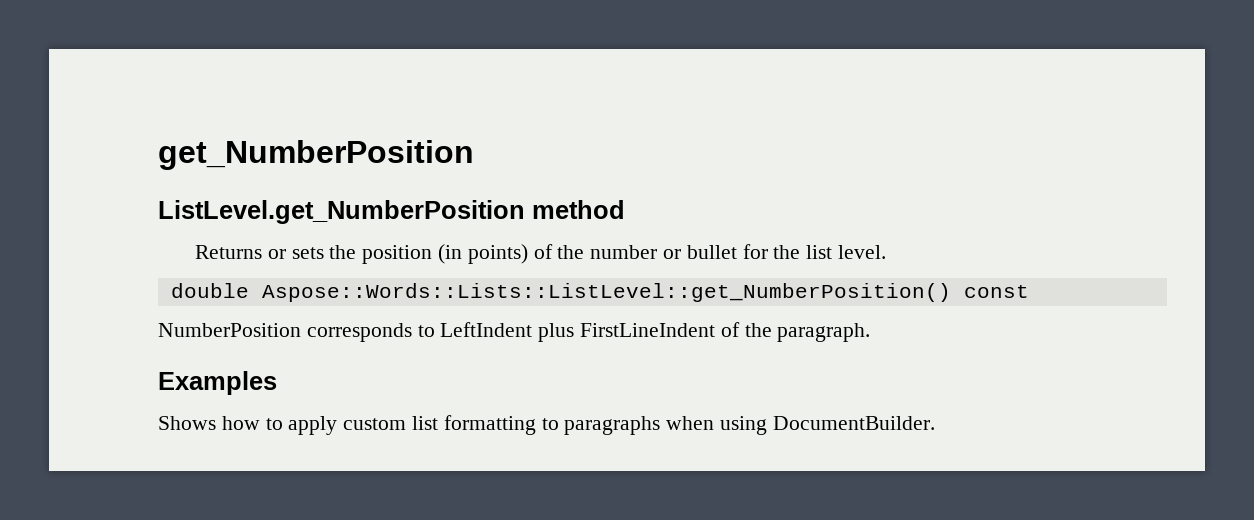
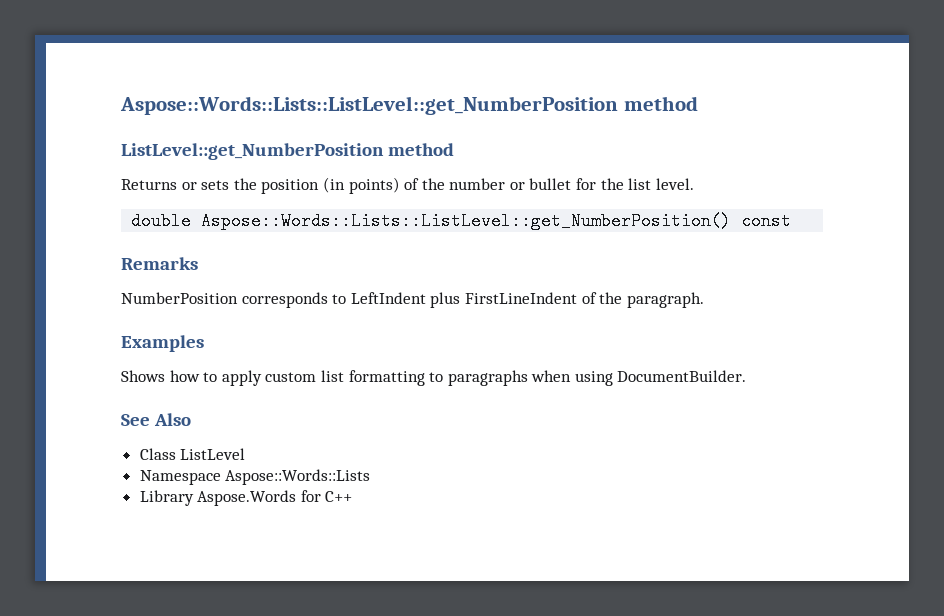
[158,140,474,170] [158,200,525,224] get_NumberPosition // ListLevel.get_NumberPosition -> [120,96,698,115] [121,143,384,160] Aspose::Words::Lists::ListLevel::get_NumberPosition method // ListLevel::get_NumberPosition
(1029, 291) none -> [121,257,198,270] // Remarks
(935, 423) none -> [121,413,191,426] [139,448,246,460] [139,469,371,485] [139,490,353,506] // See Also // Class ListLevel // Namespace Aspose::Words::Lists // Library Aspose.Words for C++

